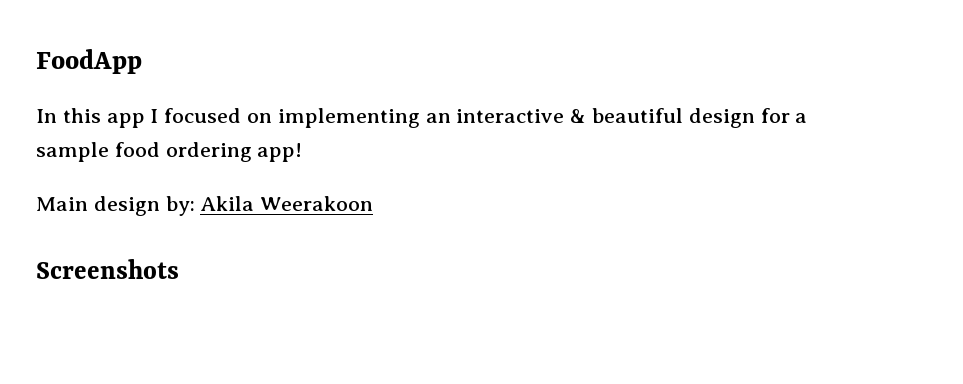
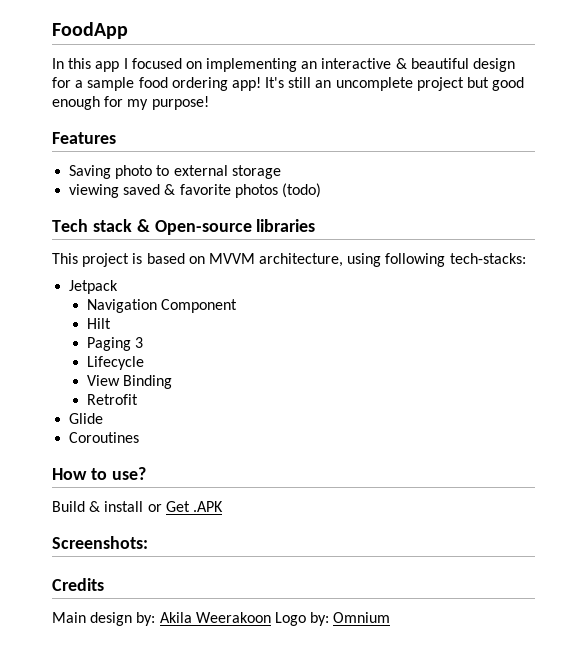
(303, 152) none -> [265,77,525,91] [52,96,209,110] [52,132,116,144] [69,165,281,179] [69,183,321,198] [52,219,316,235] [52,253,526,267] [69,280,119,294] [86,299,237,313] [86,318,111,329] [86,337,143,351] [86,356,144,370] [86,375,172,389] [86,394,138,405] [69,413,104,424] [69,432,140,443] [52,467,146,480] [52,501,223,512] [52,536,148,549] [52,578,104,591] It's still an uncomplete project but good enough for my purpose! // Features // Saving photo to external storage // viewing saved & favorite photos (todo) // Tech stack & Open-source libraries // This project is based on MVVM architecture, using following tech-stacks: // Jetpack // Navigation Component // Hilt // Paging 3 // Lifecycle // View Binding // Retrofit // Glide // Coroutines // How to use? // Build & install or Get .APK // Screenshots: // Credits
[36,259,179,279] // Screenshots -> [274,612,391,626] Logo by: Omnium

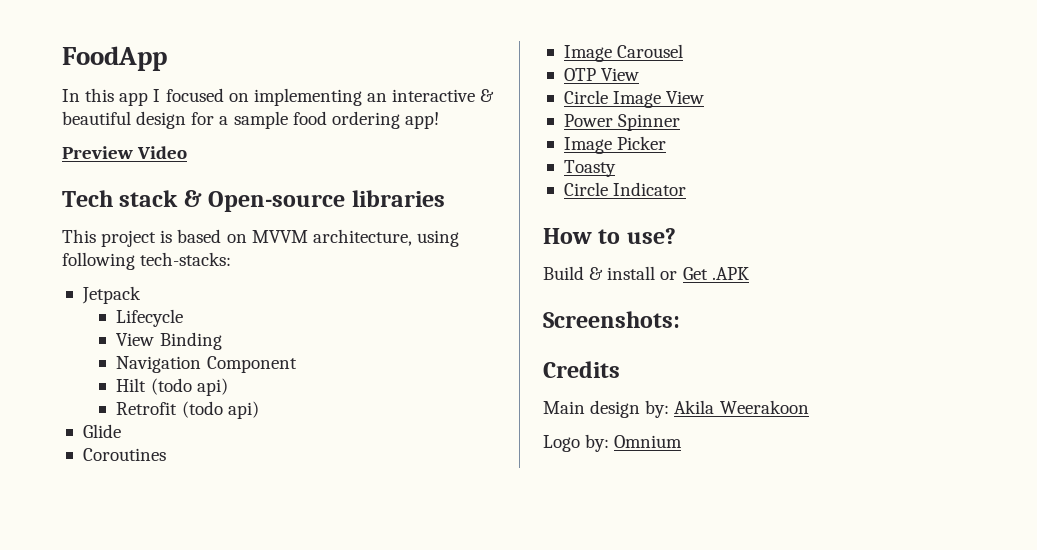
[265,77,525,91] [52,96,209,110] [52,132,116,144] [69,165,281,179] [69,183,321,198] It's still an uncomplete project but good enough for my purpose! // Features // Saving photo to external storage // viewing saved & favorite photos (todo) -> [62,146,188,159] // Preview Video
[86,299,237,313] [86,318,111,329] [86,337,143,351] [86,356,144,370] [86,375,172,389] Navigation Component // Hilt // Paging 3 // Lifecycle // View Binding -> [116,309,184,327] [116,332,222,350] [116,356,297,373] [116,378,228,396] Lifecycle // View Binding // Navigation Component // Hilt (todo api)
(138, 399) none -> [181,401,259,419] (todo api)
(140, 437) none -> [563,44,684,62] [563,68,640,81] [563,90,705,108] [563,114,681,131] [563,136,667,154] [563,160,616,177] [563,182,687,196] // Image Carousel // OTP View // Circle Image View // Power Spinner // Image Picker // Toasty // Circle Indicator
(271, 617) none -> (809, 407) //

